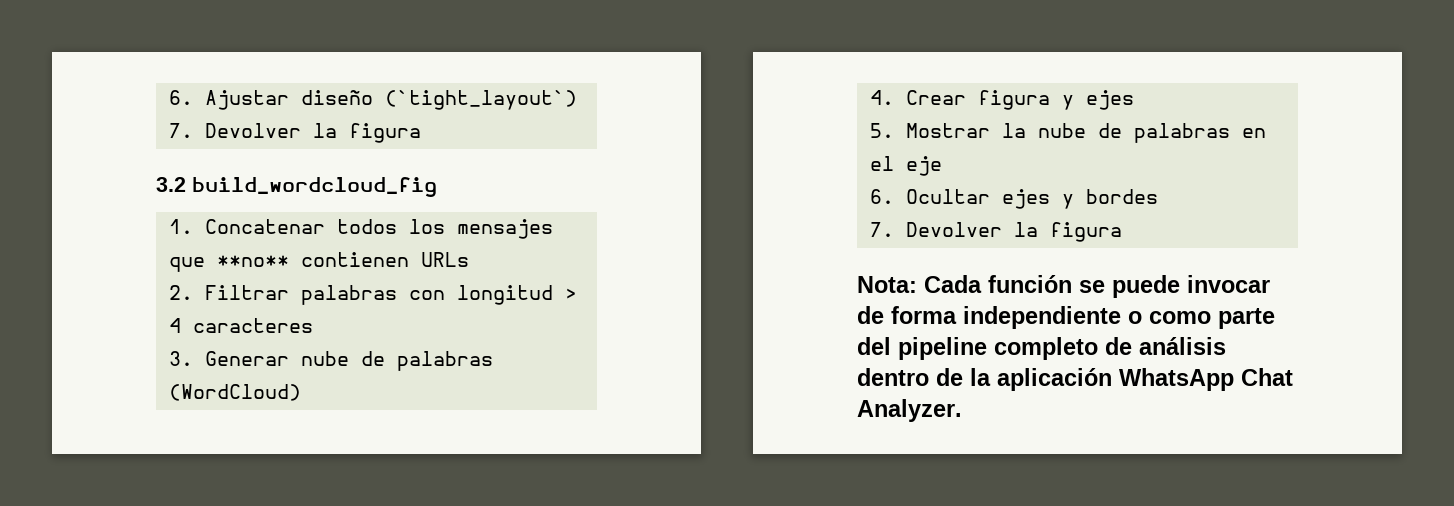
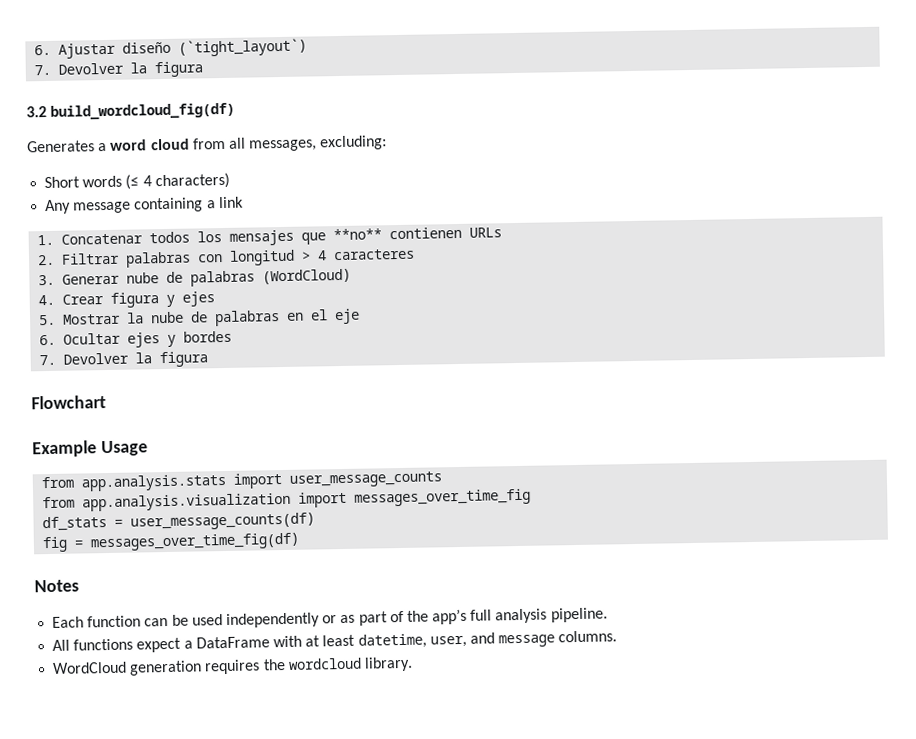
[192,177,437,197] build_wordcloud_fig -> [50,102,236,120] [27,135,388,153] [44,172,230,190] [45,196,244,215] build_wordcloud_fig(df) // Generates a word cloud from all messages, excluding: // Short words (≤ 4 characters) // Any message containing a link
[857,275,1270,298] [857,306,1275,329] [857,337,1226,360] [857,368,1293,391] [857,399,962,422] Nota: Cada función se puede invocar de forma independiente o como parte del pipeline completo de análisis dentro de la aplicación WhatsApp Chat Analyzer. -> [31,395,106,410] [32,440,148,458] [41,471,443,492] [42,488,532,512] [42,512,316,532] [42,532,301,553] [34,579,79,593] [52,607,608,629] [52,630,618,653] [52,656,413,676] Flowchart // Example Usage // from app.analysis.stats import user_message_counts // from app.analysis.visualization import messages_over_time_fig // df_stats = user_message_counts(df) // fig = messages_over_time_fig(df) // Notes // Each function can be used independently or as part of the app’s full analysis pipeline. // All functions expect a DataFrame with at least datetime, user, and message columns. // WordCloud generation requires the wordcloud library.

